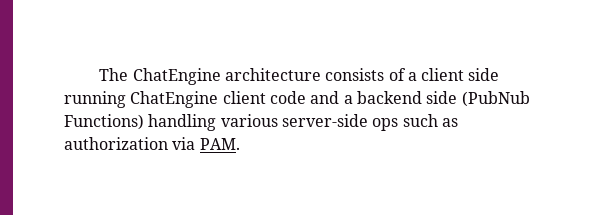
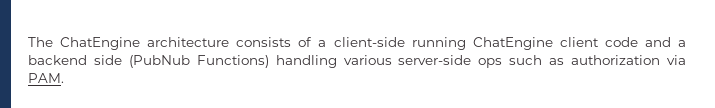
[421,68,500,81] client side -> [333,37,405,47] client-side

